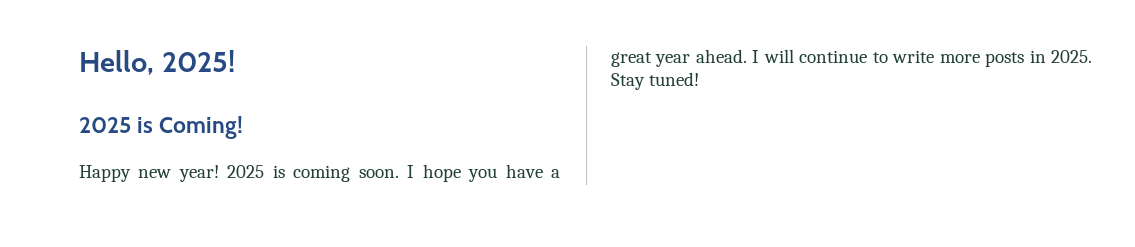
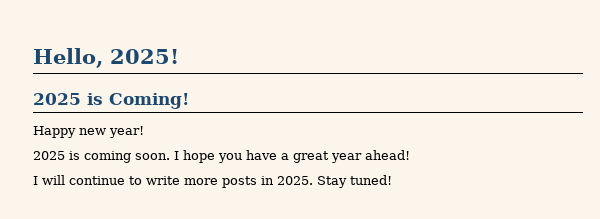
(219, 173) none -> (144, 132) //
[695,49,747,63] ahead. -> [365,150,410,160] ahead! //

